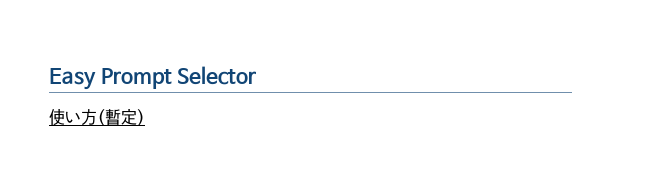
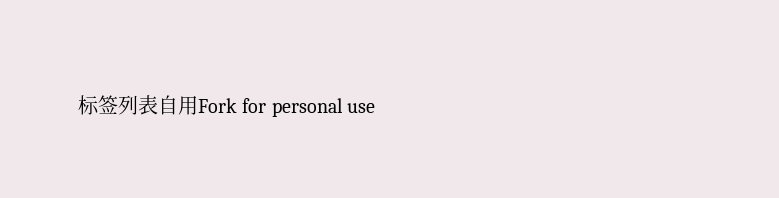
[49,66,257,90] [49,109,145,126] Easy Prompt Selector // 使い方(暫定) -> [78,95,376,117] 标签列表自用Fork for personal use

